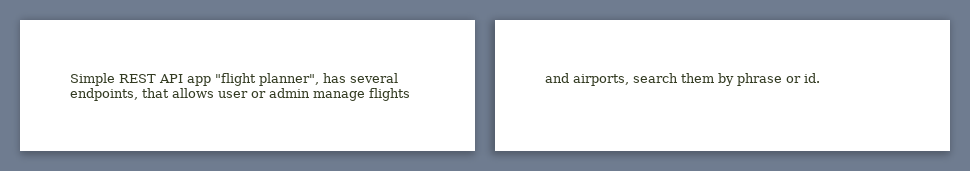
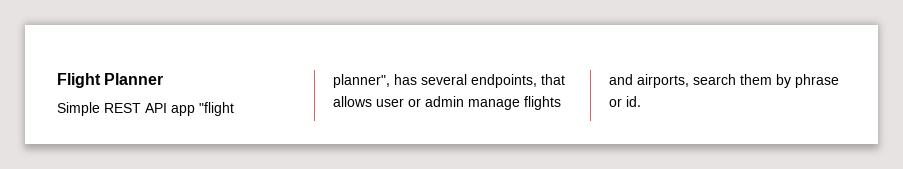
(70, 79) none -> [57,73,164,88] Flight Planner //

